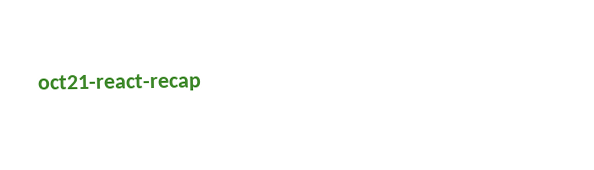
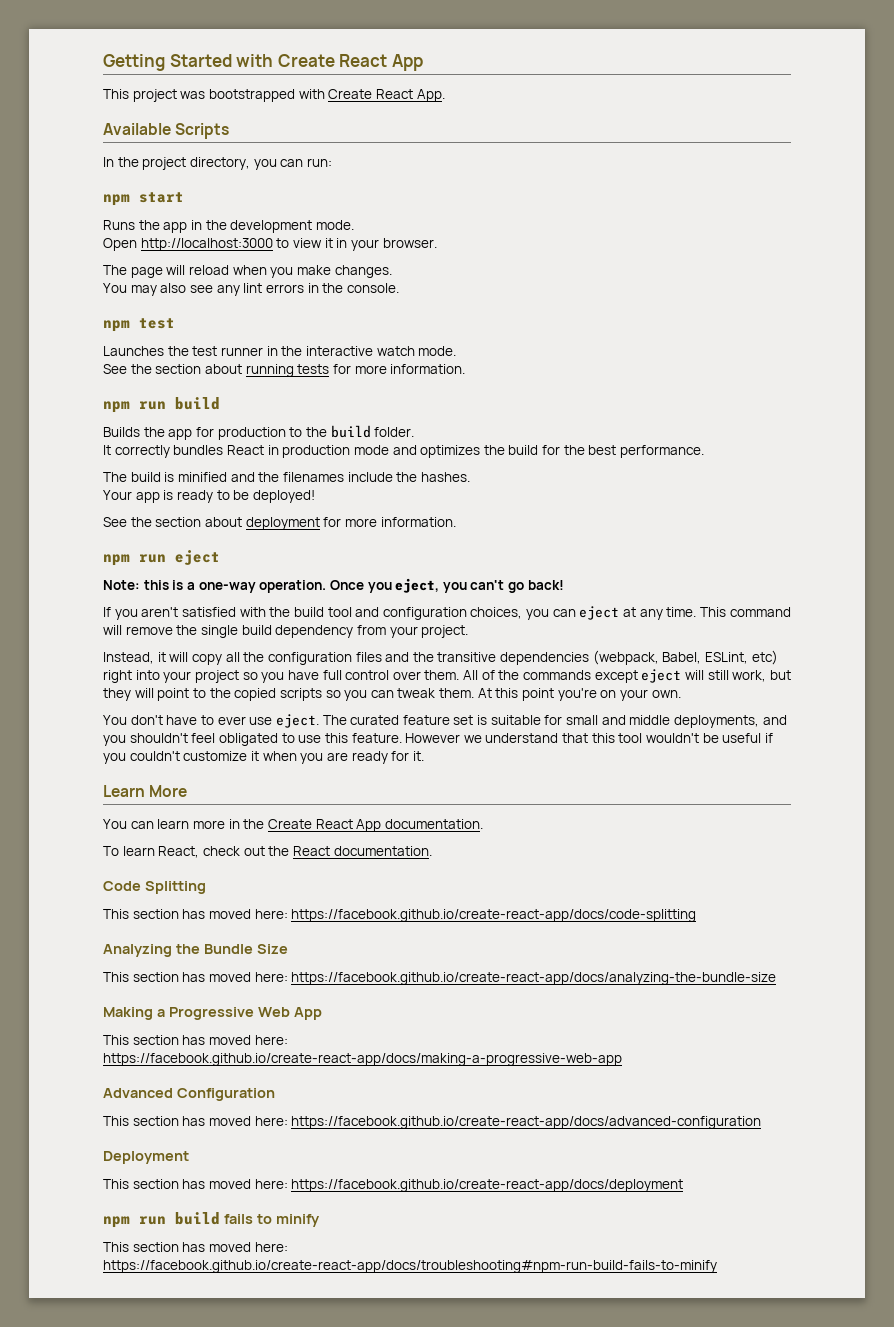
[37,73,202,93] oct21-react-recap -> [103,54,423,71] [103,89,445,102] [103,123,230,139] [103,157,332,170] [103,192,184,206] [103,220,354,233] [103,238,437,251] [103,265,392,278] [103,283,399,296] [103,318,175,332] [103,346,457,356] [103,364,466,377] [103,397,220,413] [103,425,415,440] [103,445,705,458] [103,472,470,482] [103,490,315,503] [103,517,456,530] [103,550,220,566] [103,578,564,593] [103,606,791,620] [103,625,469,638] [103,650,778,665] [103,669,791,683] [103,688,681,701] [103,714,787,728] [103,733,773,746] [103,751,424,764] [103,785,188,797] [103,819,483,832] [103,846,432,858] [103,881,206,894] [103,909,697,922] [103,944,288,957] [103,972,777,985] [103,1007,322,1020] [103,1035,288,1045] [103,1053,622,1066] [103,1088,275,1101] [103,1116,762,1129] [103,1151,189,1164] [103,1179,684,1192] [103,1212,320,1228] [103,1242,288,1252] [103,1260,717,1273] Getting Started with Create React App // This project was bootstrapped with Create React App. // Available Scripts // In the project directory, you can run: // npm start // Runs the app in the development mode. // Open http://localhost:3000 to view it in your browser. // The page will reload when you make changes. // You may also see any lint errors in the console. // npm test // Launches the test runner in the interactive watch mode. // See the section about running tests for more information. // npm run build // Builds the app for production to the build folder. // It correctly bundles React in production mode and optimizes the build for the best performance. // The build is minified and the filenames include the hashes. // Your app is ready to be deployed! // See the section about deployment for more information. // npm run eject // Note: this is a one-way operation. Once you eject, you can't go back! // If you aren't satisfied with the build tool and configuration choices, you can eject at any time. This command will remove the single build dependency from your project. // Instead, it will copy all the configuration files and the transitive dependencies (webpack, Babel, ESLint, etc) right into your project so you have full control over them. All of the commands except eject will still work, but they will point to the copied scripts so you can tweak them. At this point you're on your own. // You don't have to ever use eject. The curated feature set is suitable for small and middle deployments, and you shouldn't feel obligated to use this feature. However we understand that this tool wouldn't be useful if you couldn't customize it when you are ready for it. // Learn More // You can learn more in the Create React App documentation. // To learn React, check out the React documentation. // Code Splitting // This section has moved here: https://facebook.github.io/create-react-app/docs/code-splitting // Analyzing the Bundle Size // This section has moved here: https://facebook.github.io/create-react-app/docs/analyzing-the-bundle-size // Making a Progressive Web App // This section has moved here: https://facebook.github.io/create-react-app/docs/making-a-progressive-web-app // Advanced Configuration // This section has moved here: https://facebook.github.io/create-react-app/docs/advanced-configuration // Deployment // This section has moved here: https://facebook.github.io/create-react-app/docs/deployment // npm run build fails to minify // This section has moved here: https://facebook.github.io/create-react-app/docs/troubleshooting#npm-run-build-fails-to-minify

